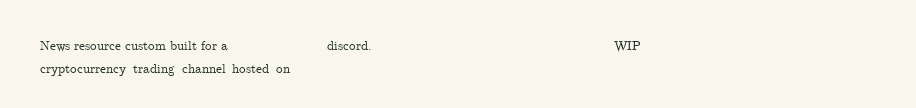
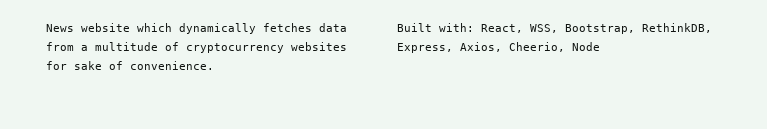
[74,41,228,50] [40,64,290,76] [327,41,372,50] [614,41,641,53] resource custom built for a cryptocurrency trading channel hosted on discord. // WIP -> [81,23,347,34] [46,42,347,53] [46,61,214,70] [397,23,712,34] [397,42,600,53] website which dynamically fetches data from a multitude of cryptocurrency websites for sake of convenience. // Built with: React, WSS, Bootstrap, RethinkDB, Express, Axios, Cheerio, Node

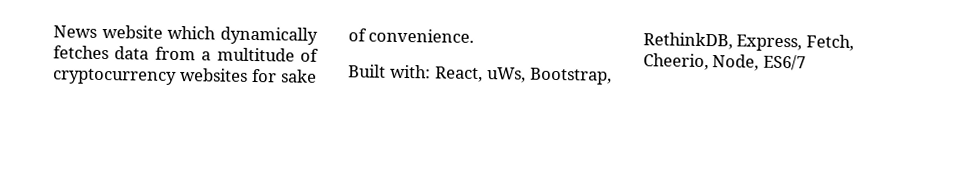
[530,24,558,33] WSS, -> [487,67,526,83] uWs,
[460,42,600,52] Axios, Cheerio, Node -> [805,34,854,51] [643,53,806,71] Fetch, Cheerio, Node, ES6/7

